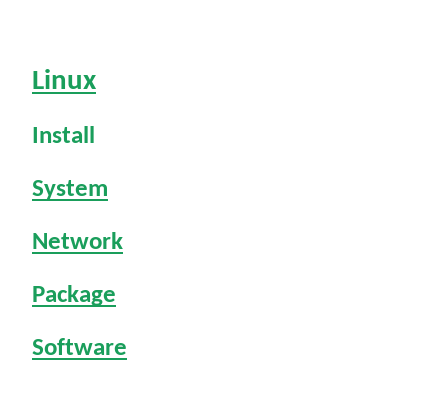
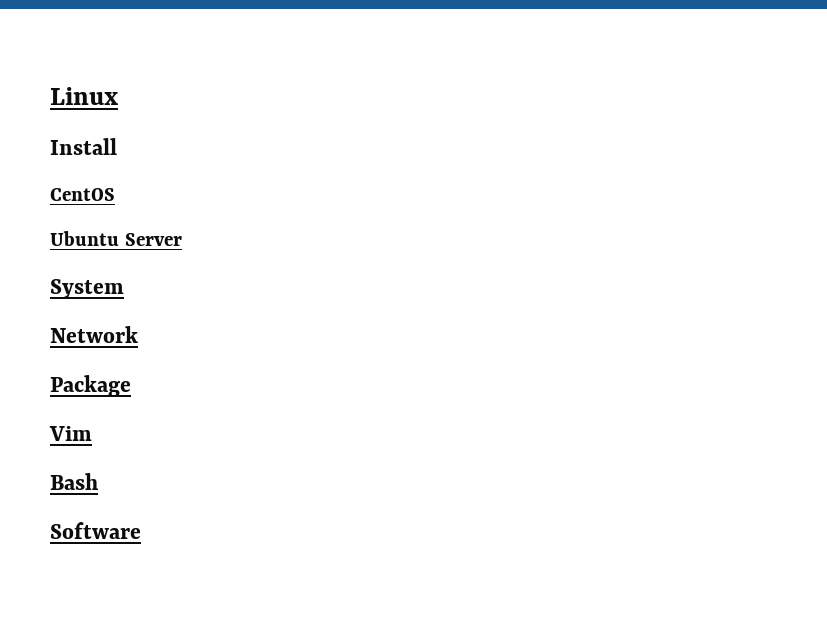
(95, 134) none -> [50,188,115,201] [50,231,182,246] // CentOS // Ubuntu Server
(116, 295) none -> [49,426,92,441] [50,473,98,490] // Vim // Bash

